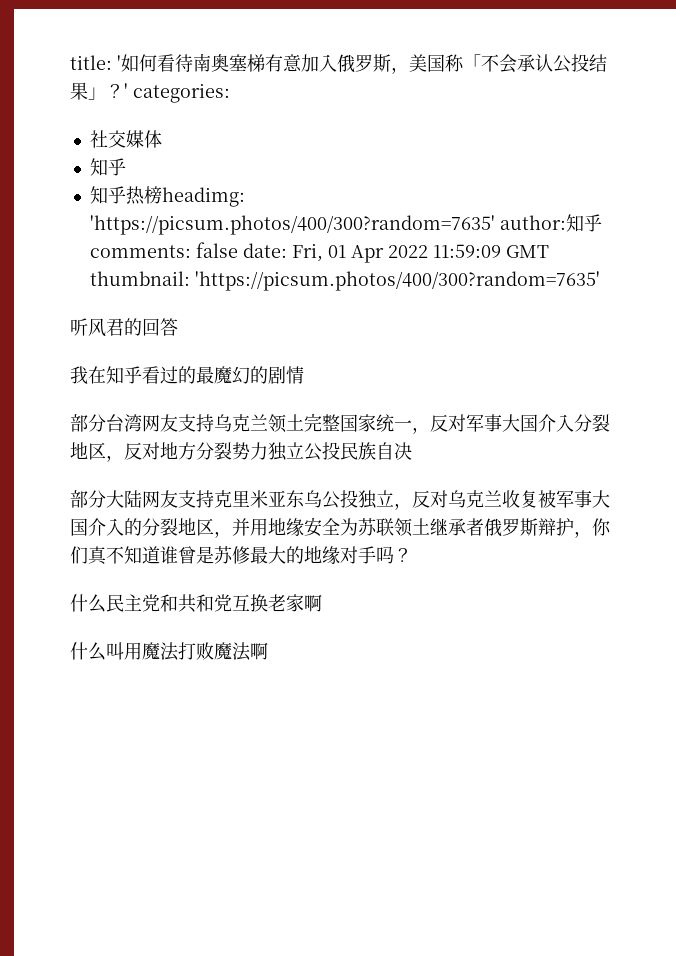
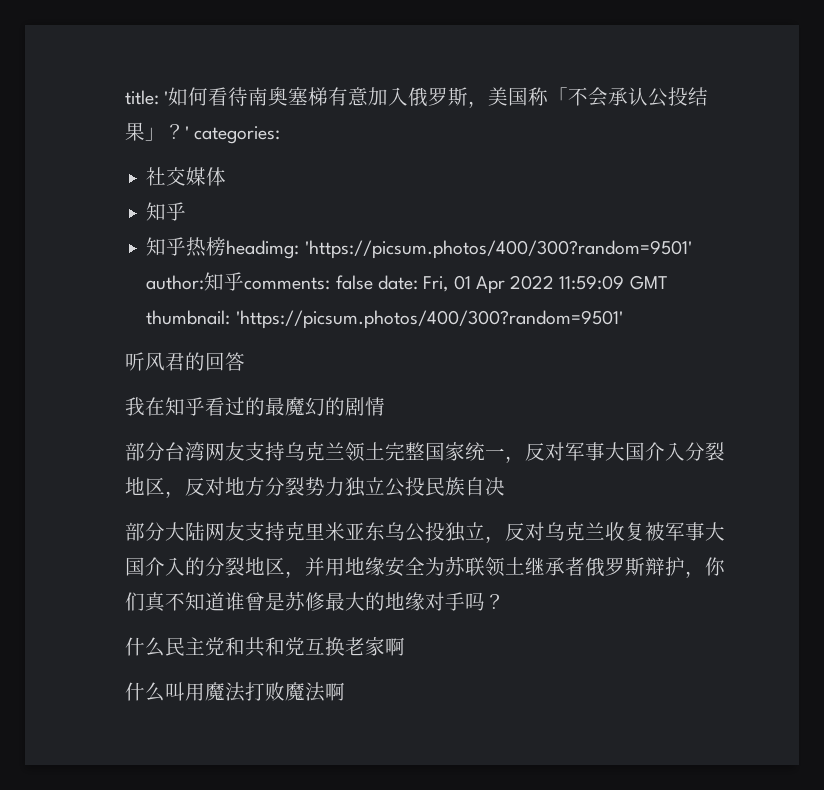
[89,215,495,235] 'https://picsum.photos/400/300?random=7635' -> [304,240,692,259] 'https://picsum.photos/400/300?random=9501'
[194,271,600,291] 'https://picsum.photos/400/300?random=7635' -> [235,310,623,329] 'https://picsum.photos/400/300?random=9501'

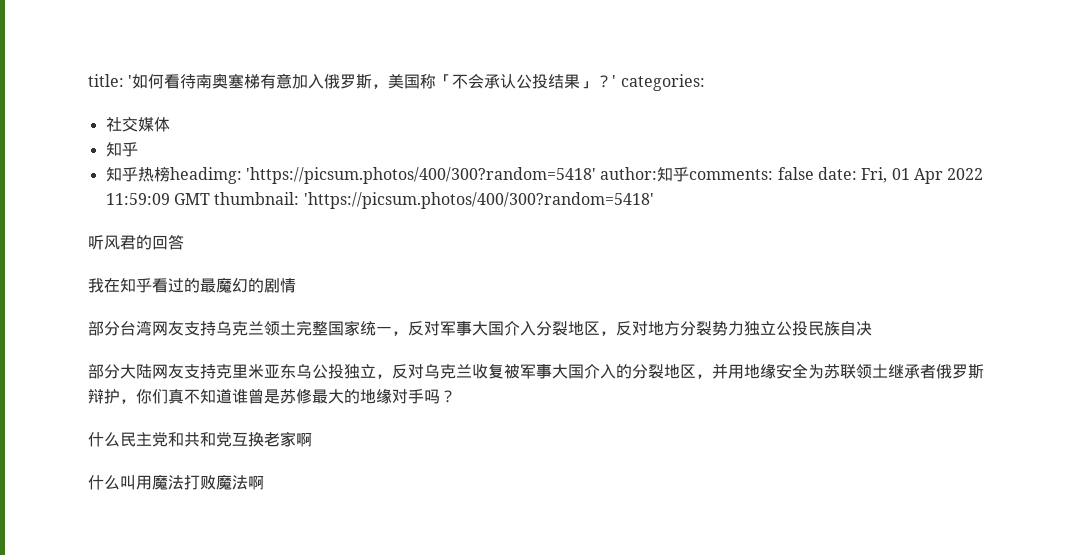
[304,240,692,259] 'https://picsum.photos/400/300?random=9501' -> [245,167,596,184] 'https://picsum.photos/400/300?random=5418'
[235,310,623,329] 'https://picsum.photos/400/300?random=9501' -> [303,192,654,209] 'https://picsum.photos/400/300?random=5418'

